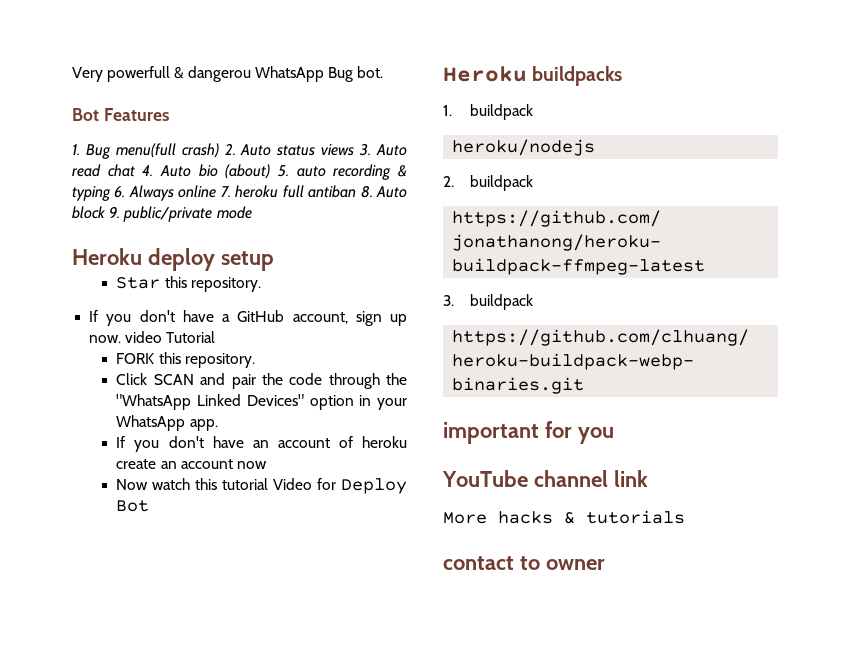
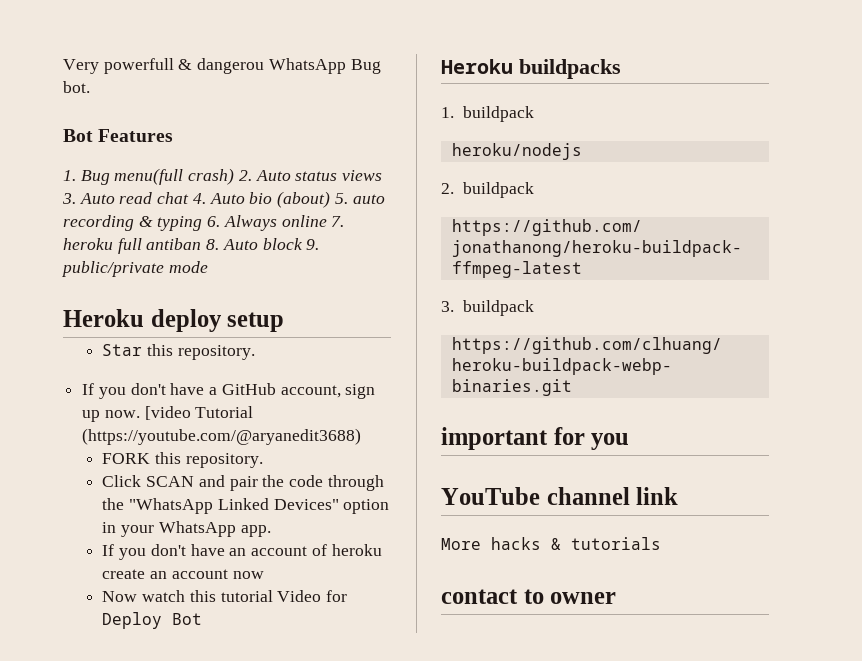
[125,331,163,343] video -> [144,406,191,420] [video
(216, 337) none -> [82,428,362,445] (https://youtube.com/@aryanedit3688)

